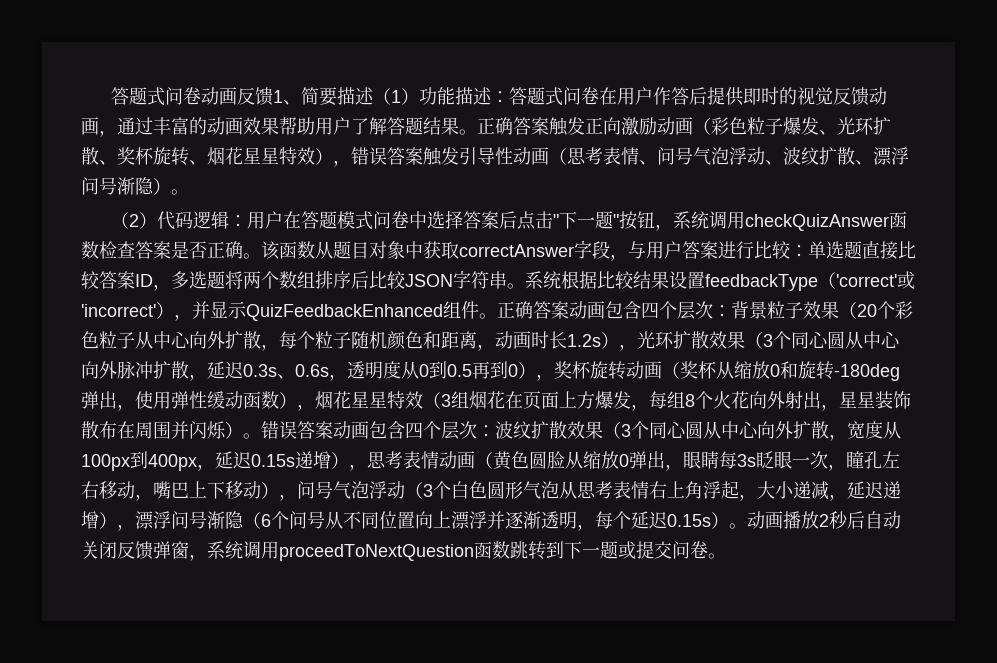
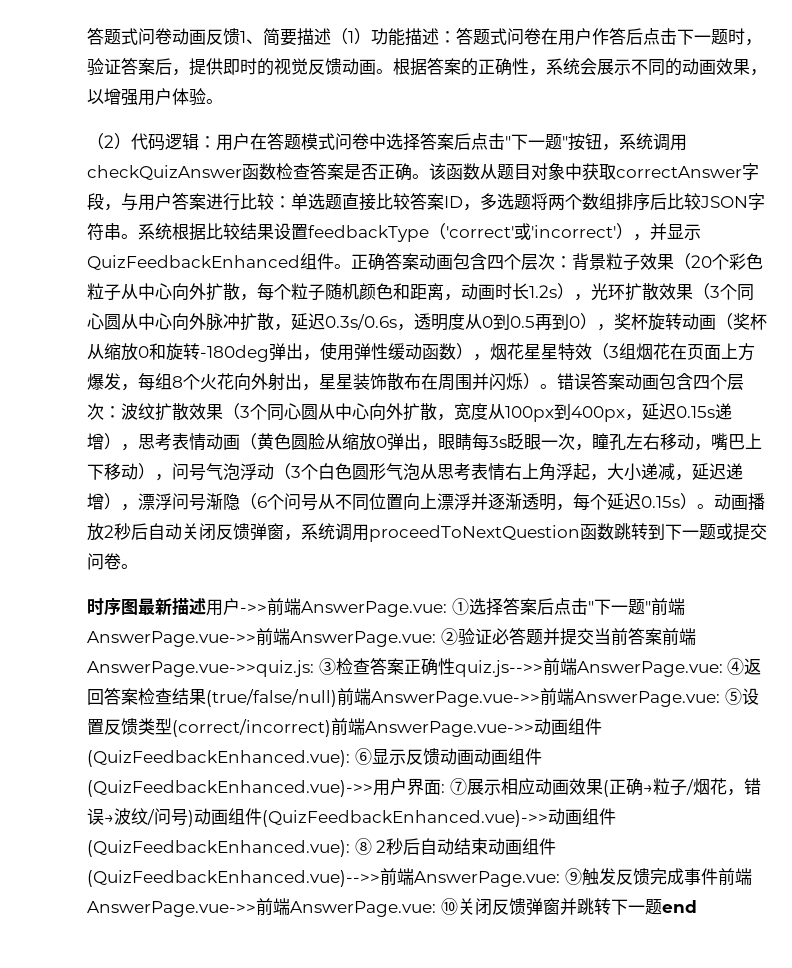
(707, 96) none -> [643,28,762,46] [87,57,189,76] 点击下一题时，验证答案后，
[99,117,891,137] [81,147,909,167] [81,177,171,195] ，通过丰富的动画效果帮助用户了解答题结果。正确答案触发正向激励动画（彩色粒子爆发、光环扩散、奖杯旋转、烟花星星特效），错误答案触发引导性动画（思考表情、问号气泡浮动、波纹扩散、漂浮问号渐隐） -> [376,57,767,76] [87,88,206,106] 。根据答案的正确性，系统会展示不同的动画效果，以增强用户体验
[243,364,329,379] 0.3s、0.6s -> [325,314,397,330] 0.3s/0.6s
(726, 556) none -> [87,597,685,617] [87,627,696,647] [87,657,762,677] [87,687,759,707] [87,718,602,737] [87,748,542,767] [87,778,761,797] [87,808,616,827] [87,838,557,857] [87,868,752,887] [87,898,697,917] // 时序图最新描述用户->>前端AnswerPage.vue: ①选择答案后点击"下一题"前端AnswerPage.vue->>前端AnswerPage.vue: ②验证必答题并提交当前答案前端AnswerPage.vue->>quiz.js: ③检查答案正确性quiz.js-->>前端AnswerPage.vue: ④返回答案检查结果(true/false/null)前端AnswerPage.vue->>前端AnswerPage.vue: ⑤设置反馈类型(correct/incorrect)前端AnswerPage.vue->>动画组件(QuizFeedbackEnhanced.vue): ⑥显示反馈动画动画组件(QuizFeedbackEnhanced.vue)->>用户界面: ⑦展示相应动画效果(正确→粒子/烟花，错误→波纹/问号)动画组件(QuizFeedbackEnhanced.vue)->>动画组件(QuizFeedbackEnhanced.vue): ⑧ 2秒后自动结束动画组件(QuizFeedbackEnhanced.vue)-->>前端AnswerPage.vue: ⑨触发反馈完成事件前端AnswerPage.vue->>前端AnswerPage.vue: ⑩关闭反馈弹窗并跳转下一题end

